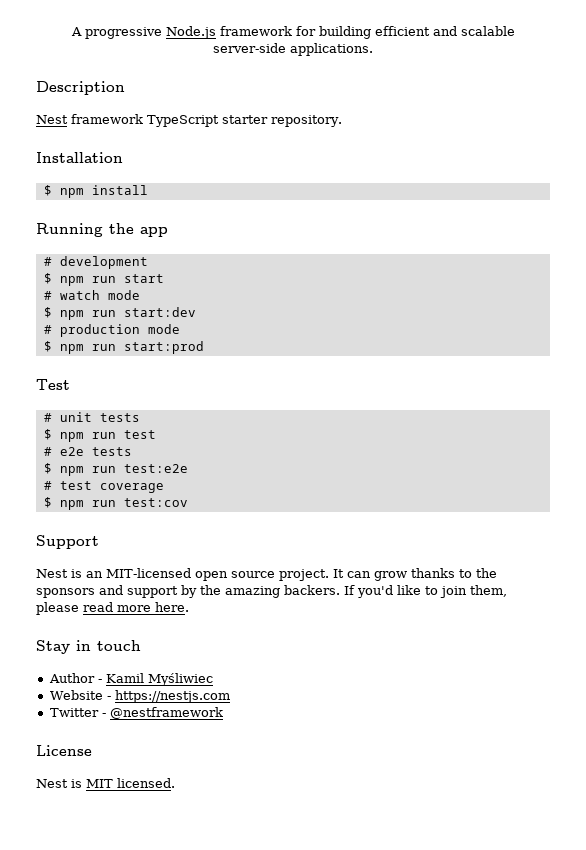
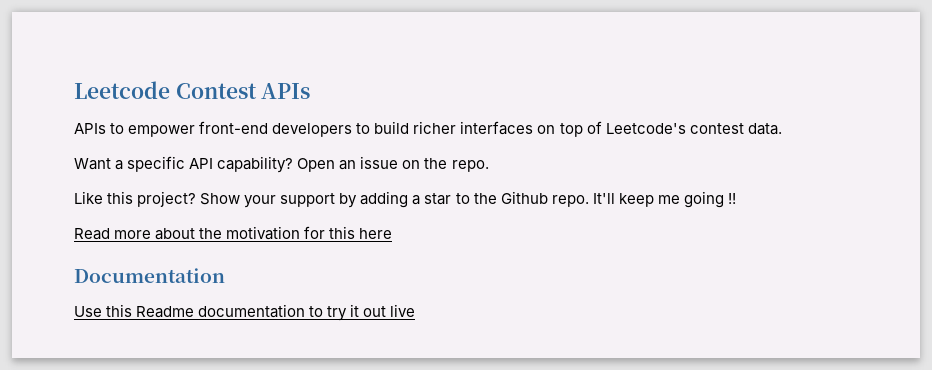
[70,26,515,39] [213,43,373,56] [36,81,125,95] [36,114,342,127] [36,152,123,163] [43,185,148,198] [36,223,168,237] [43,256,148,269] [43,273,164,286] [43,290,140,300] [43,307,196,320] [43,324,180,337] [43,341,204,354] [36,379,70,390] [43,412,140,422] [43,429,156,442] [43,447,132,456] [43,463,188,476] [43,481,164,493] [43,497,188,510] [36,535,99,549] [36,568,497,581] [36,585,507,598] [36,602,189,615] [36,640,141,654] [48,673,213,686] [49,690,230,703] [49,707,223,719] [36,745,92,756] [36,778,175,788] A progressive Node.js framework for building efficient and scalable server-side applications. // Description // Nest framework TypeScript starter repository. // Installation // $ npm install // Running the app // # development // $ npm run start // # watch mode // $ npm run start:dev // # production mode // $ npm run start:prod // Test // # unit tests // $ npm run test // # e2e tests // $ npm run test:e2e // # test coverage // $ npm run test:cov // Support // Nest is an MIT-licensed open source project. It can grow thanks to the sponsors and support by the amazing backers. If you'd like to join them, please read more here. // Stay in touch // Author - Kamil Myśliwiec // Website - https://nestjs.com // Twitter - @nestframework // License // Nest is MIT licensed. -> [74,81,311,99] [74,121,782,137] [74,156,489,173] [74,191,736,208] [74,226,393,240] [74,268,225,283] [74,304,416,321] Leetcode Contest APIs // APIs to empower front-end developers to build richer interfaces on top of Leetcode's contest data. // Want a specific API capability? Open an issue on the repo. // Like this project? Show your support by adding a star to the Github repo. It'll keep me going !! // Read more about the motivation for this here // Documentation // Use this Readme documentation to try it out live

